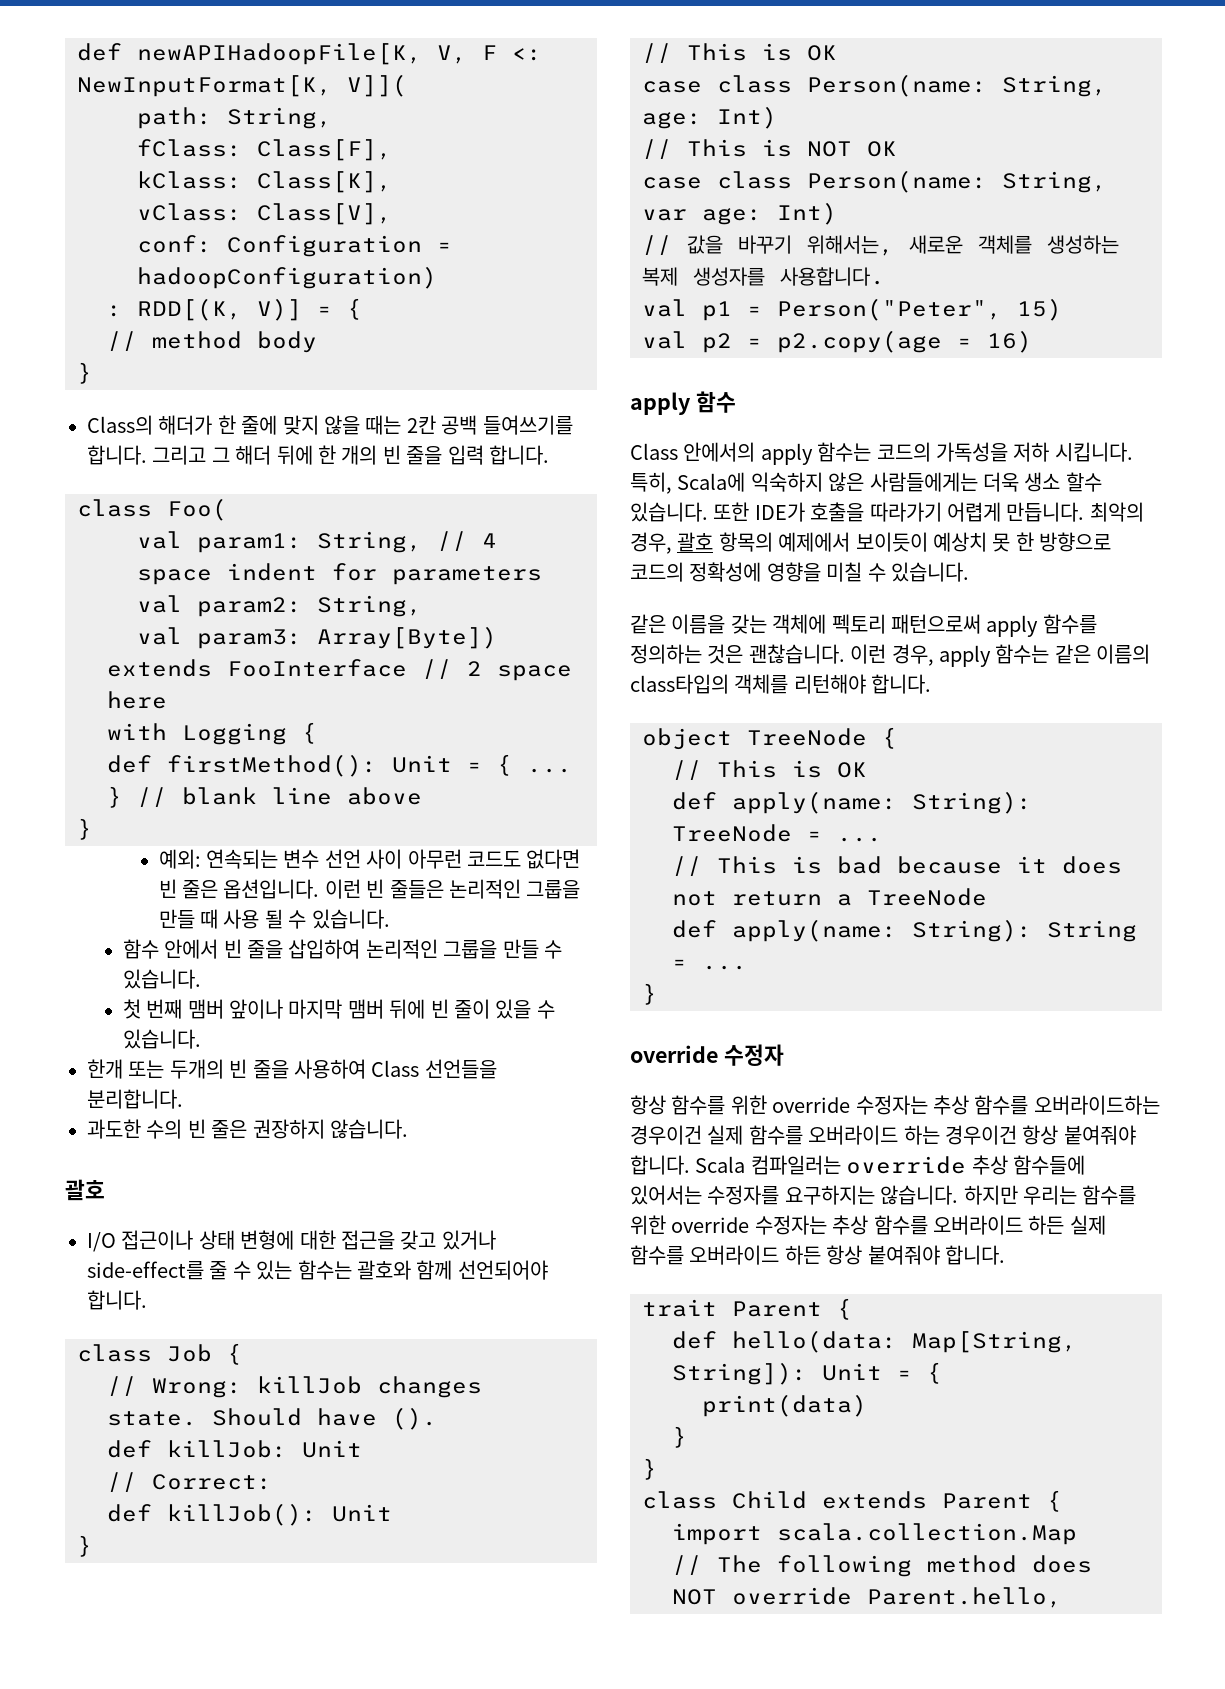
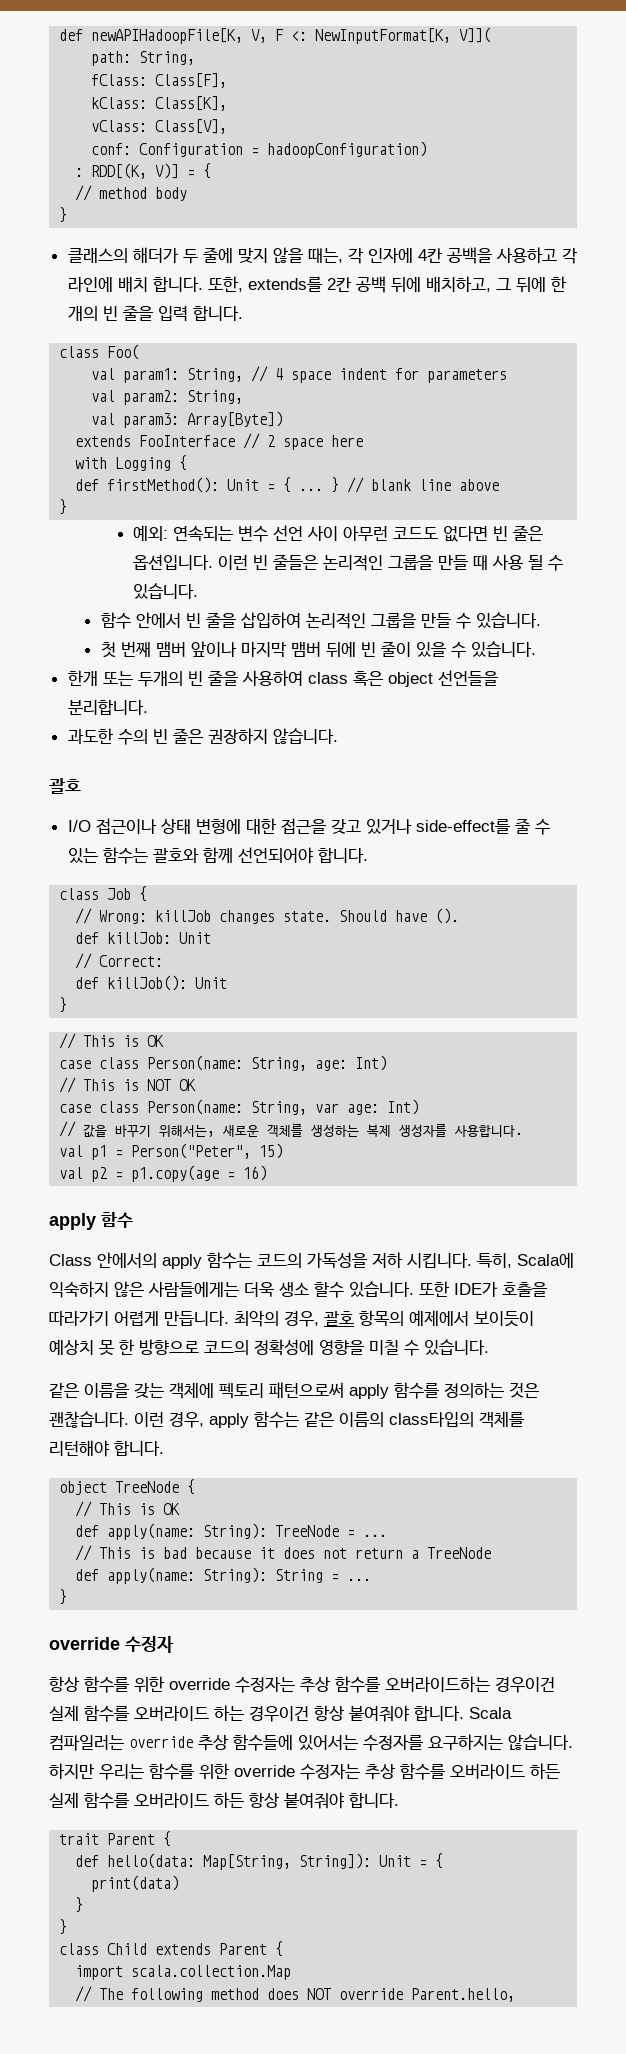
[87,415,573,435] [87,445,272,465] Class의 해더가 한 줄에 맞지 않을 때는 2칸 공백 들여쓰기를 합니다. 그리고 그 해더 -> [67,247,577,264] [67,276,511,293] 클래스의 해더가 두 줄에 맞지 않을 때는, 각 인자에 4칸 공백을 사용하고 각 라인에 배치 합니다. 또한, extends를 2칸 공백 뒤에 배치하고, 그
[371,1060,420,1077] Class -> [307,671,433,687] class 혹은 object
[777,330,942,353] p2.copy(age -> [131,1165,220,1182] p1.copy(age

